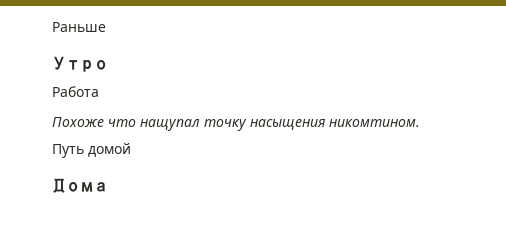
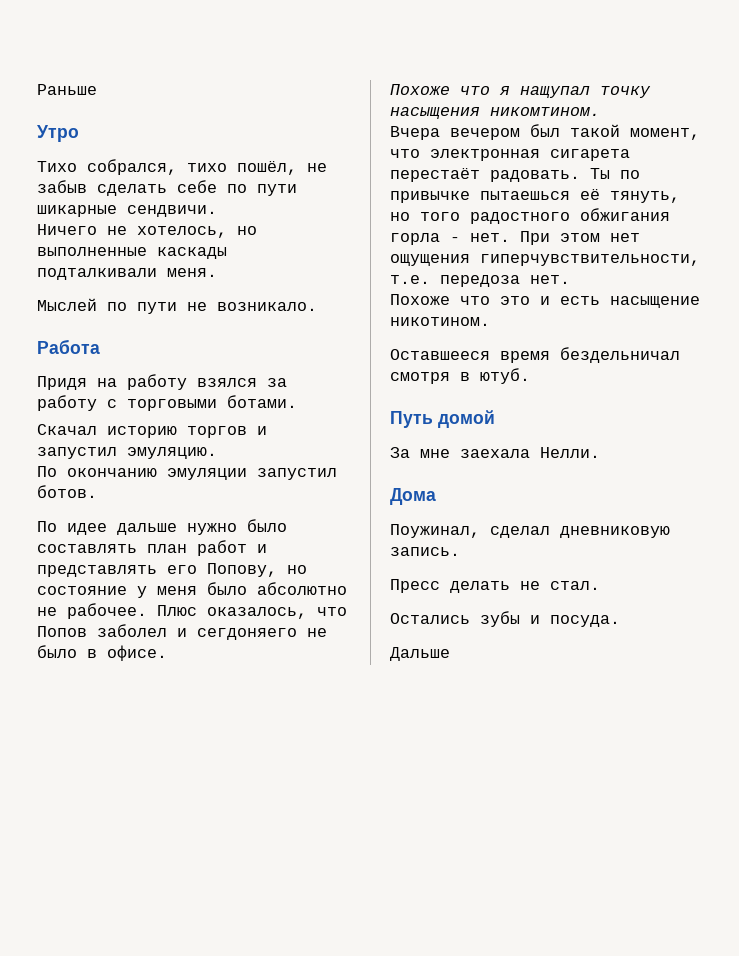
[52,86,99,97] [52,117,136,127] Работа // Похоже что -> [37,159,327,175] [37,180,297,196] [37,205,217,217] [37,224,257,238] [37,247,227,259] [37,268,217,280] [37,298,317,314] [37,339,100,354] [37,374,287,390] [37,395,297,411] [37,424,267,438] [37,447,217,459] [37,466,337,480] [37,485,97,498] [37,519,287,535] [37,540,267,556] [37,563,307,577] [37,582,347,598] [37,603,347,619] [37,624,327,640] [37,645,167,661] [390,84,510,95] Тихо собрался, тихо пошёл, не забыв сделать себе по пути шикарные сендвичи. // Ничего не хотелось, но выполненные каскады подталкивали меня. // Мыслей по пути не возникало. // Работа // Придя на работу взялся за работу с торговыми ботами. // Скачал историю торгов и запустил эмуляцию. // По окончанию эмуляции запустил ботов. // По идее дальше нужно было составлять план работ и представлять его Попову, но состояние у меня было абсолютно не рабочее. Плюс оказалось, что Попов заболел и сегдоняего не было в офисе. // Похоже что я
[52,143,131,158] [52,178,108,193] Путь домой // Дома -> [390,124,700,140] [390,149,630,161] [390,168,640,182] [390,189,680,203] [390,208,670,224] [390,231,640,245] [390,254,700,266] [390,275,570,287] [390,294,700,308] [390,317,490,326] [390,347,680,363] [390,368,530,384] [390,410,495,428] [390,447,600,458] [390,488,436,505] [390,524,670,538] [390,547,460,556] [390,579,600,593] [390,611,620,627] [390,647,450,661] Вчера вечером был такой момент, что электронная сигарета перестаёт радовать. Ты по привычке пытаешься её тянуть, но того радостного обжигания горла - нет. При этом нет ощущения гиперчувствительности, т.е. передоза нет. // Похоже что это и есть насыщение никотином. // Оставшееся время бездельничал смотря в ютуб. // Путь домой // За мне заехала Нелли. // Дома // Поужинал, сделал дневниковую запись. // Пресс делать не стал. // Остались зубы и посуда. // Дальше

